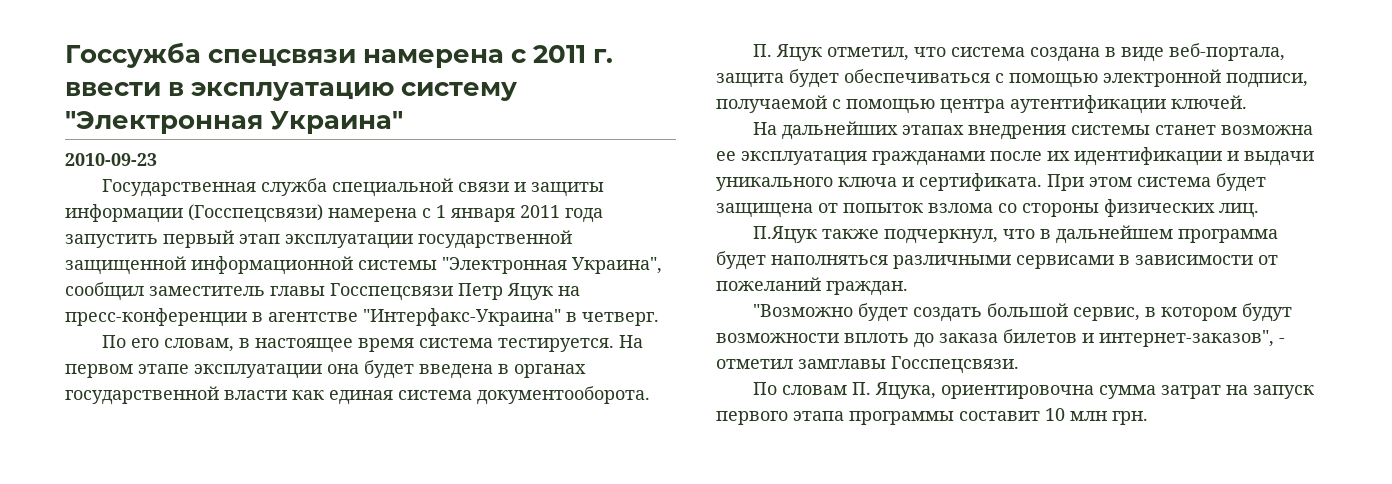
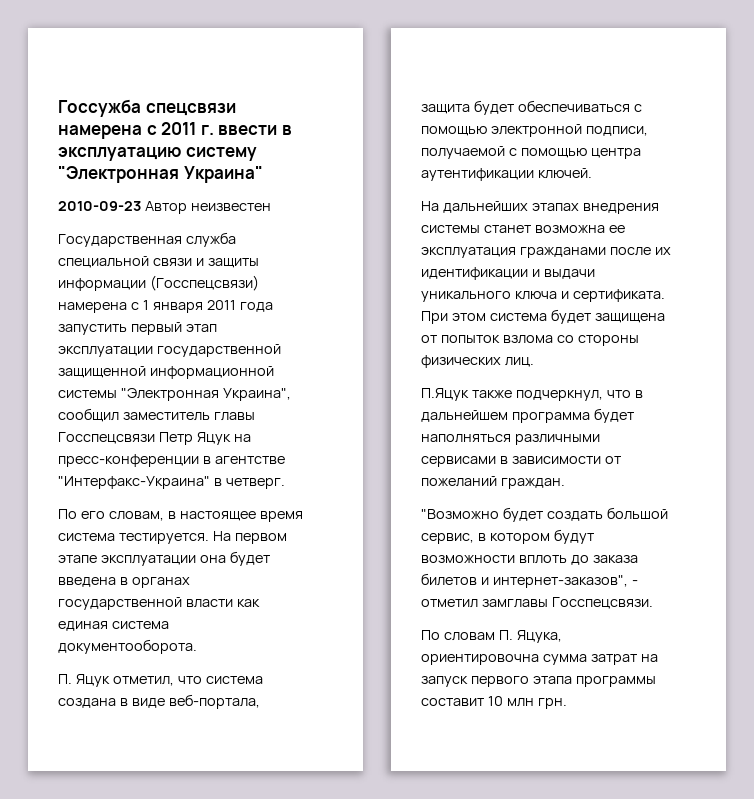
(157, 159) none -> [144,201,271,214] Автор неизвестен

